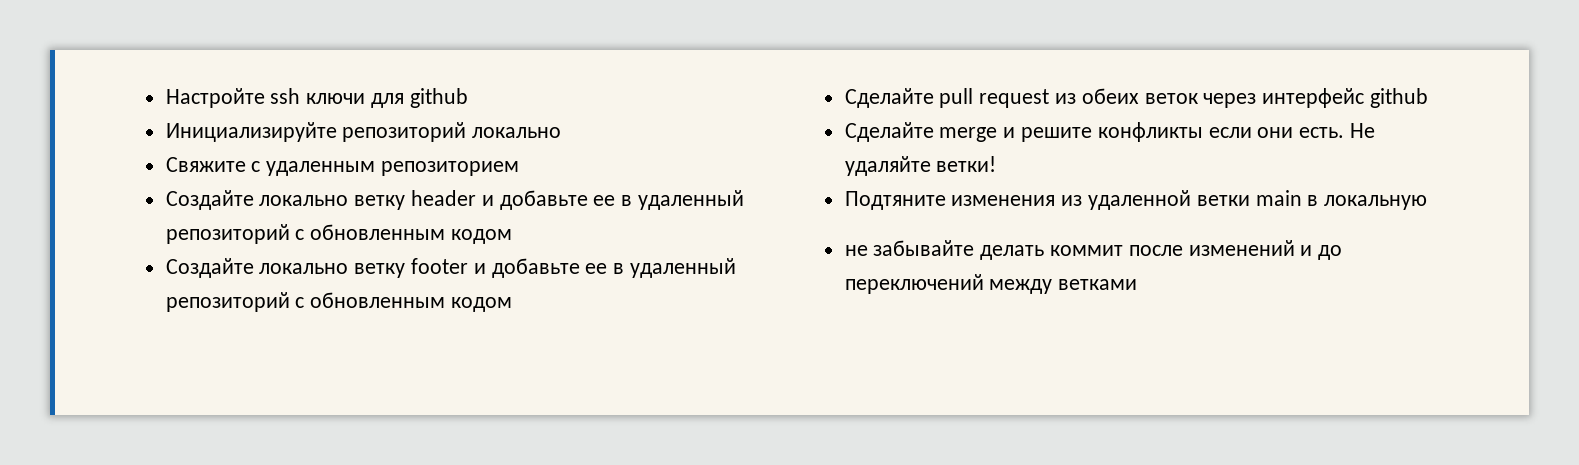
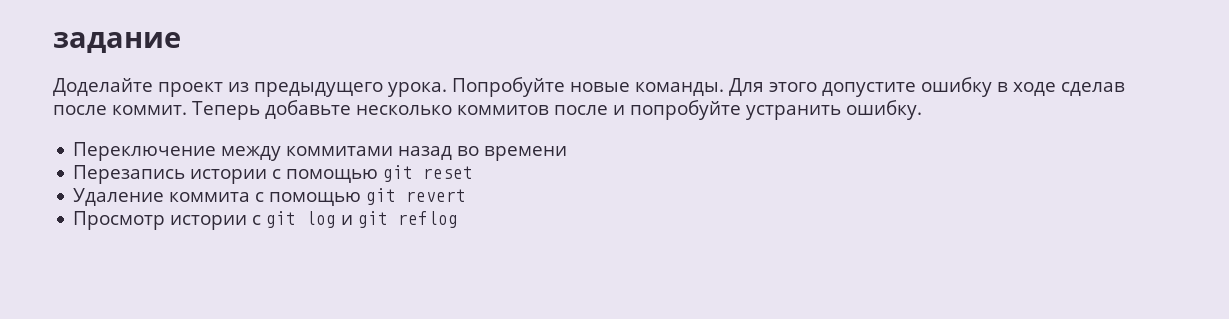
[165,88,468,108] [165,122,562,142] [165,157,520,176] [165,190,745,210] [165,224,513,244] [165,258,737,278] [165,292,513,312] [844,88,1429,108] [844,122,1376,142] [844,156,997,176] [844,190,1428,210] [844,240,1343,260] [844,274,1138,294] Настройте ssh ключи для github // Инициализируйте репозиторий локально // Свяжите с удаленным репозиторием // Создайте локально ветку header и добавьте ее в удаленный репозиторий с обновленным кодом // Создайте локально ветку footer и добавьте ее в удаленный репозиторий с обновленным кодом // Сделайте pull request из обеих веток через интерфейс github // Сделайте merge и решите конфликты если они есть. Не удаляйте ветки! // Подтяните изменения из удаленной ветки main в локальную // не забывайте делать коммит после изменений и до переключений между ветками -> [53,32,181,53] [53,77,1125,97] [53,100,922,120] [73,142,568,161] [73,165,474,184] [73,188,467,206] [73,211,459,230] задание // Доделайте проект из предыдущего урока. Попробуйте новые команды. Для этого допустите ошибку в ходе сделав после коммит. Теперь добавьте несколько коммитов после и попробуйте устранить ошибку. // Переключение между коммитами назад во времени // Перезапись истории с помощью git reset // Удаление коммита с помощью git revert // Просмотр истории с git log и git reflog

